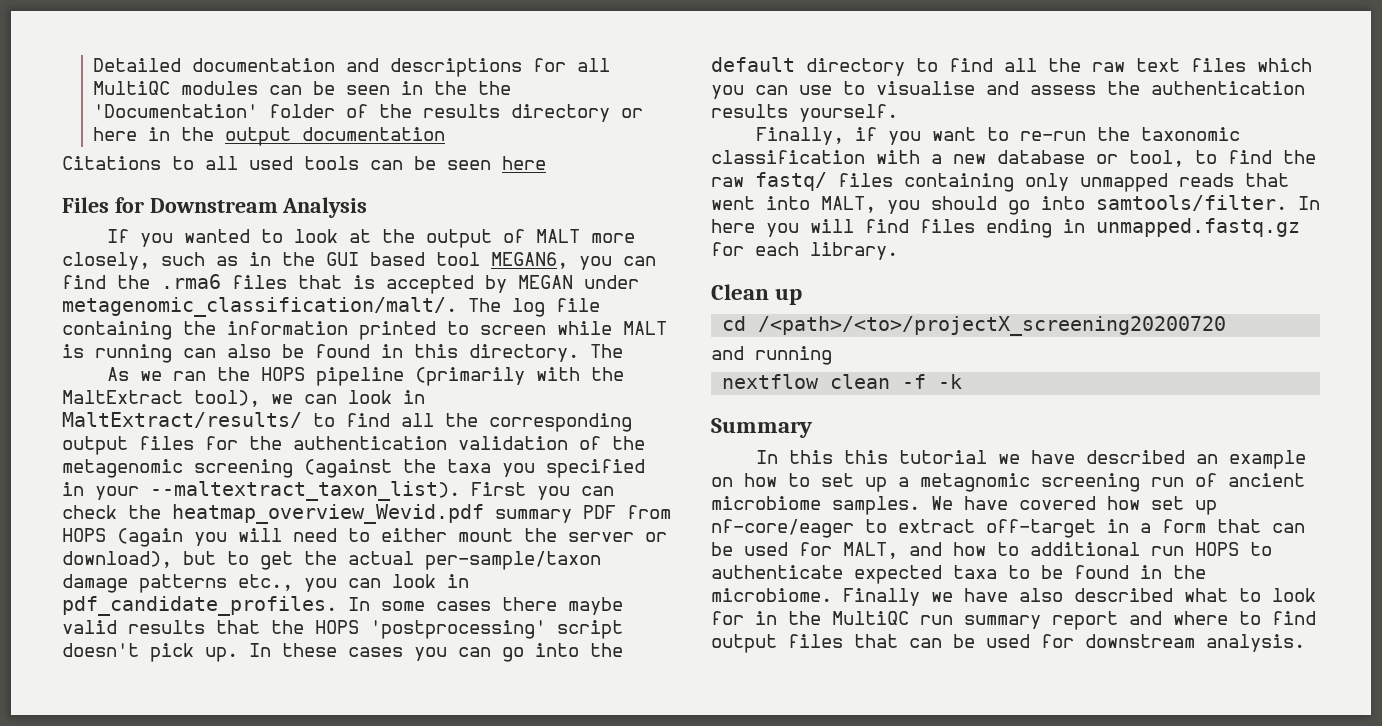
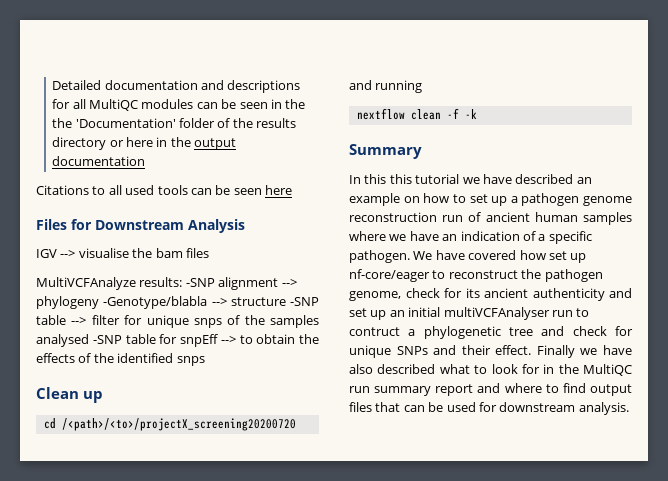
[106,229,635,248] [62,252,656,270] [62,274,639,294] [62,297,600,317] [62,321,667,340] [62,344,623,363] [106,367,624,386] [62,390,425,407] [62,412,632,432] [62,436,645,455] [62,459,645,478] [62,481,614,501] [62,504,671,524] [62,528,667,547] [62,551,601,570] [62,574,469,593] [62,596,623,616] [62,620,623,639] [62,643,623,662] [711,57,1312,76] [711,81,1305,99] [711,104,898,122] [755,127,1240,145] [711,150,1316,167] [711,172,1289,192] [711,195,1320,215] [711,218,1300,238] [711,242,898,260] If you wanted to look at the output of MALT more closely, such as in the GUI based tool MEGAN6, you can find the .rma6 files that is accepted by MEGAN under metagenomic_classification/malt/. The log file containing the information printed to screen while MALT is running can also be found in this directory. The // As we ran the HOPS pipeline (primarily with the MaltExtract tool), we can look in MaltExtract/results/ to find all the corresponding output files for the authentication validation of the metagenomic screening (against the taxa you specified in your --maltextract_taxon_list). First you can check the heatmap_overview_Wevid.pdf summary PDF from HOPS (again you will need to either mount the server or download), but to get the actual per-sample/taxon damage patterns etc., you can look in pdf_candidate_profiles. In some cases there maybe valid results that the HOPS 'postprocessing' script doesn't pick up. In these cases you can go into the default directory to find all the raw text files which you can use to visualise and assess the authentication results yourself. // Finally, if you want to re-run the taxonomic classification with a new database or tool, to find the raw fastq/ files containing only unmapped reads that went into MALT, you should go into samtools/filter. In here you will find files ending in unmapped.fastq.gz for each library. -> [36,248,209,258] [36,277,297,290] [36,296,319,309] [36,315,319,328] [36,334,319,347] [36,353,205,366] IGV --> visualise the bam files // MultiVCFAnalyze results: -SNP alignment --> phylogeny -Genotype/blabla --> structure -SNP table --> filter for unique snps of the samples analysed -SNP table for snpEff --> to obtain the effects of the identified snps
[920,473,1305,492] [711,496,920,515] metagnomic screening run of ancient microbiome samples. -> [521,193,632,206] [349,212,632,225] [349,231,592,244] [349,250,410,263] pathogen genome reconstruction run of ancient human samples where we have an indication of a specific pathogen.
[898,519,1305,538] [711,542,1272,559] [711,565,1206,584] [711,588,832,602] extract off-target in a form that can be used for MALT, and how to additional run HOPS to authenticate expected taxa to be found in the microbiome. -> [448,269,603,282] [349,288,632,301] [349,307,590,320] [349,326,633,339] [349,345,532,358] reconstruct the pathogen genome, check for its ancient authenticity and set up an initial multiVCFAnalyser run to contruct a phylogenetic tree and check for unique SNPs and their effect.

